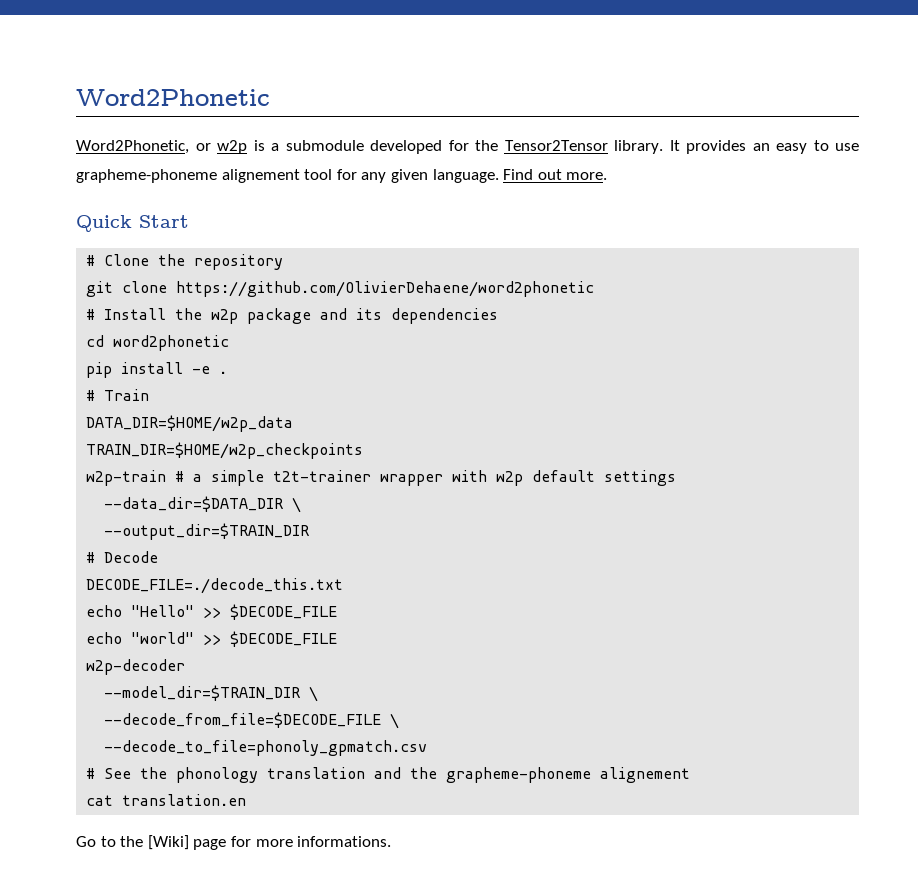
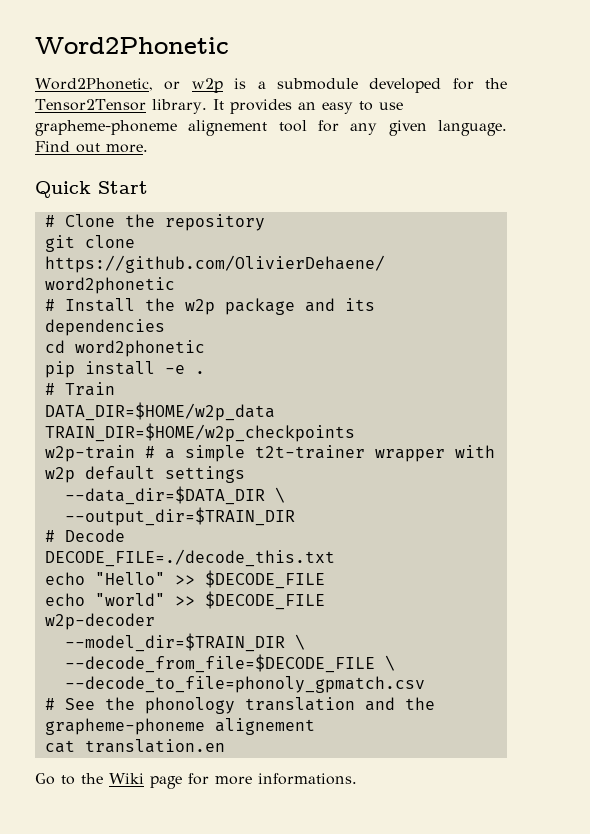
[147,835,189,850] [Wiki] -> [109,773,144,784] Wiki

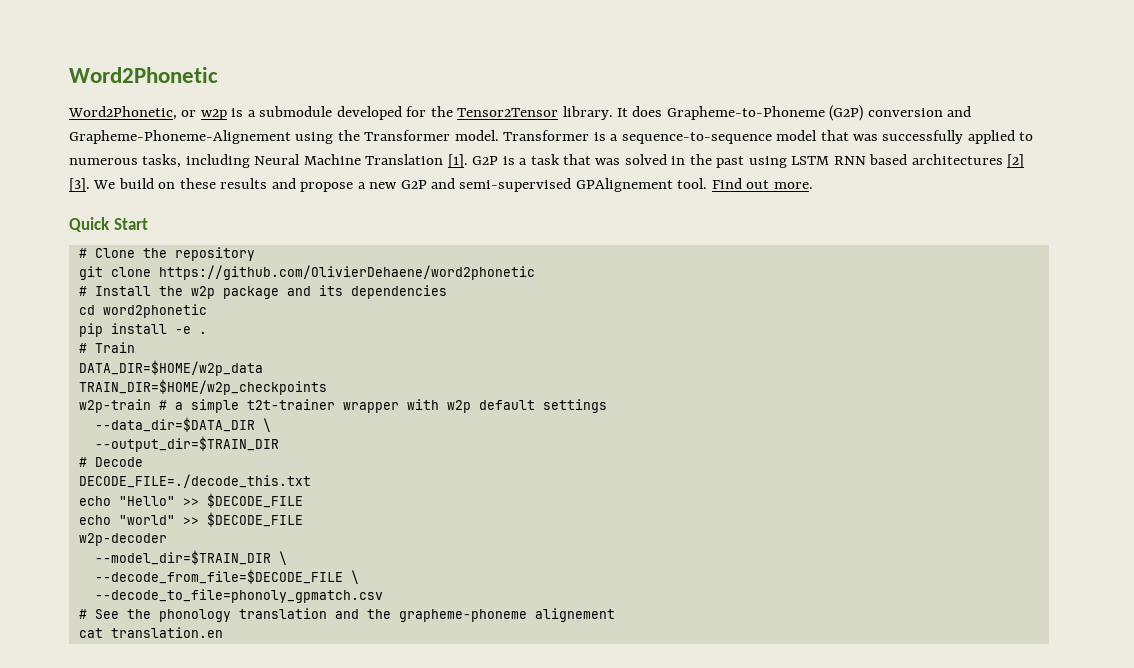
[229,99,403,114] [35,120,507,136] provides an easy to use grapheme-phoneme alignement tool for any given language. -> [632,105,972,121] [69,130,1034,144] [69,154,1025,168] [69,178,708,192] does Grapheme-to-Phoneme (G2P) conversion and Grapheme-Phoneme-Alignement using the Transformer model. Transformer is a sequence-to-sequence model that was successfully applied to numerous tasks, including Neural Machine Translation [1]. G2P is a task that was solved in the past using LSTM RNN based architectures [2] [3]. We build on these results and propose a new G2P and semi-supervised GPAlignement tool.
[35,773,357,789] // Go to the Wiki page for more informations. -> (223, 632) none

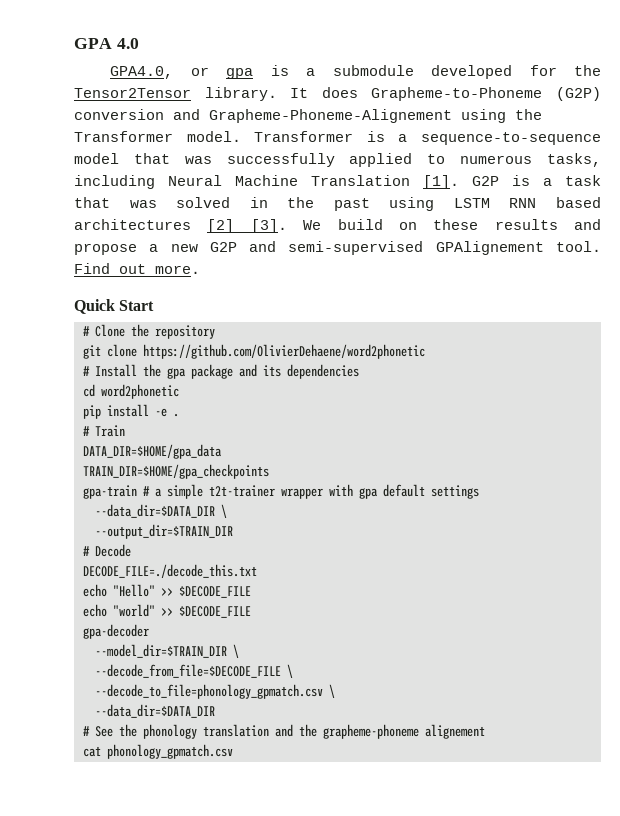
[69,67,218,83] [68,106,227,120] Word2Phonetic // Word2Phonetic, or w2p -> [74,38,139,49] [110,66,254,79] GPA 4.0 // GPA4.0, or gpa
[190,286,215,299] w2p -> [167,368,186,379] gpa
[78,360,263,376] [78,379,327,395] [78,399,151,413] DATA_DIR=$HOME/w2p_data // TRAIN_DIR=$HOME/w2p_checkpoints // w2p-train -> [83,444,222,459] [83,464,269,479] [83,485,137,499] DATA_DIR=$HOME/gpa_data // TRAIN_DIR=$HOME/gpa_checkpoints // gpa-train
[446,400,471,413] w2p -> [359,488,378,499] gpa
[78,533,167,546] w2p-decoder -> [83,624,149,639] gpa-decoder
[94,589,383,603] --decode_to_file=phonoly_gpmatch.csv -> [95,684,335,699] [95,704,215,718] --decode_to_file=phonology_gpmatch.csv \ // --data_dir=$DATA_DIR
[110,627,223,638] translation.en -> [107,744,233,759] phonology_gpmatch.csv

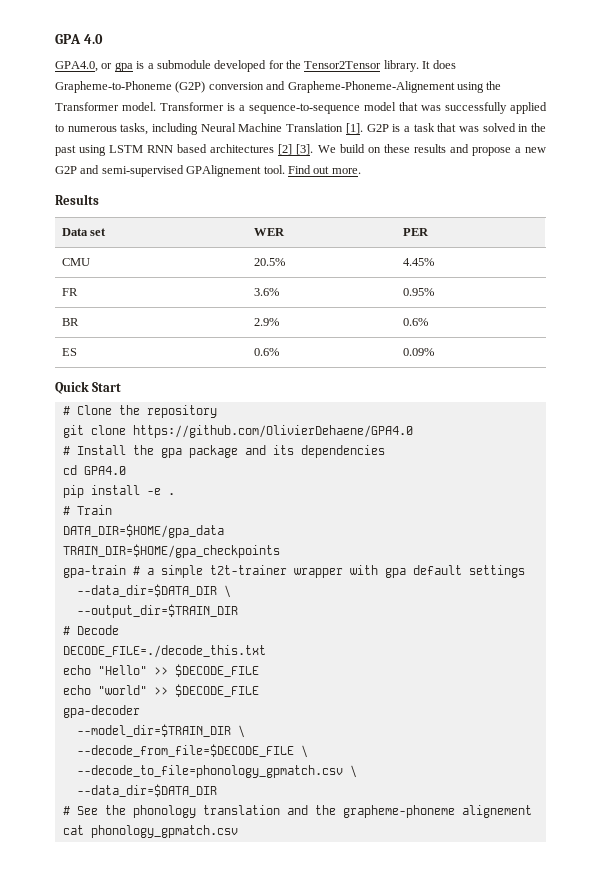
(200, 269) none -> [55,194,99,205] [61,228,107,236] [253,228,285,236] [402,228,429,236] [61,258,90,266] [253,258,285,266] [402,258,434,266] [61,288,78,296] [253,288,279,296] [402,288,434,296] [61,318,79,326] [253,318,279,326] [402,318,428,326] [61,348,77,356] [253,348,279,356] [402,348,434,356] // Results // Data set | WER | PER // CMU | 20.5% | 4.45% // FR | 3.6% | 0.95% // BR | 2.9% | 0.6% // ES | 0.6% | 0.09%
[143,344,425,359] https://github.com/OlivierDehaene/word2phonetic -> [132,425,413,438] https://github.com/OlivierDehaene/GPA4.0
[101,384,179,399] word2phonetic -> [83,466,126,475] GPA4.0

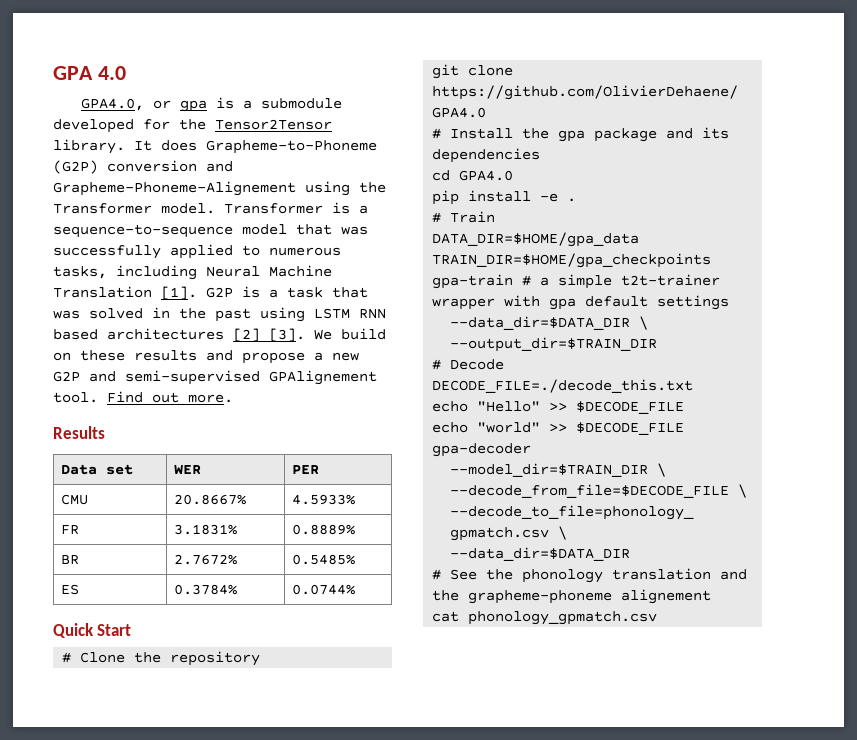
[253,258,285,266] [402,258,434,266] 20.5% | 4.45% -> [173,494,246,505] [291,494,355,505] 20.8667% | 4.5933%
[253,288,279,296] [402,288,434,296] 3.6% | 0.95% -> [173,524,237,535] [291,524,355,535] 3.1831% | 0.8889%
[253,318,279,326] [402,318,428,326] 2.9% | 0.6% -> [173,554,237,565] [291,554,355,565] 2.7672% | 0.5485%
[253,348,279,356] [402,348,434,356] 0.6% | 0.09% -> [173,584,237,595] [291,584,355,595] 0.3784% | 0.0744%

